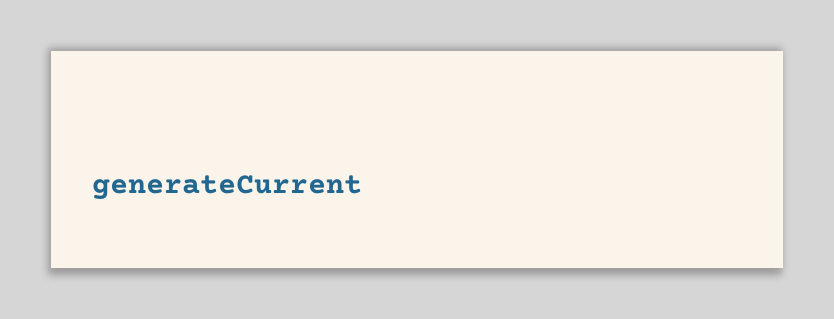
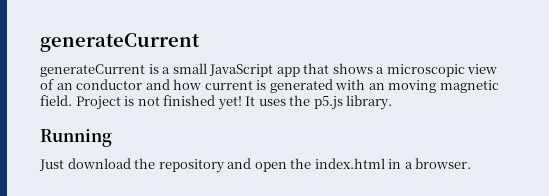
[92,175,362,200] generateCurrent -> [40,33,200,52] [40,63,498,77] [40,79,499,93] [40,95,393,110] [40,129,112,147] [39,158,472,173] generateCurrent // generateCurrent is a small JavaScript app that shows a microscopic view of an conductor and how current is generated with an moving magnetic field. Project is not finished yet! It uses the p5.js library. // Running // Just download the repository and open the index.html in a browser.

